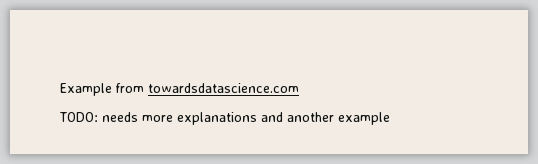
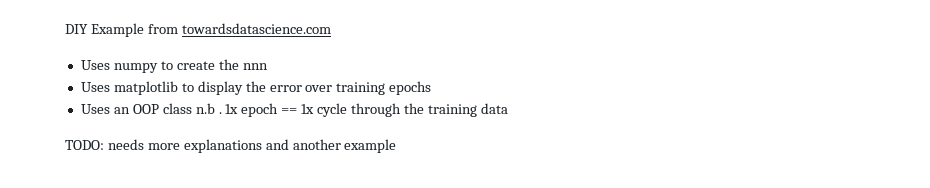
(60, 89) none -> [65,24,88,34] DIY
(299, 88) none -> [80,59,268,73] [80,81,432,95] [80,103,508,117] // Uses numpy to create the nnn // Uses matplotlib to display the error over training epochs // Uses an OOP class n.b . 1x epoch == 1x cycle through the training data

